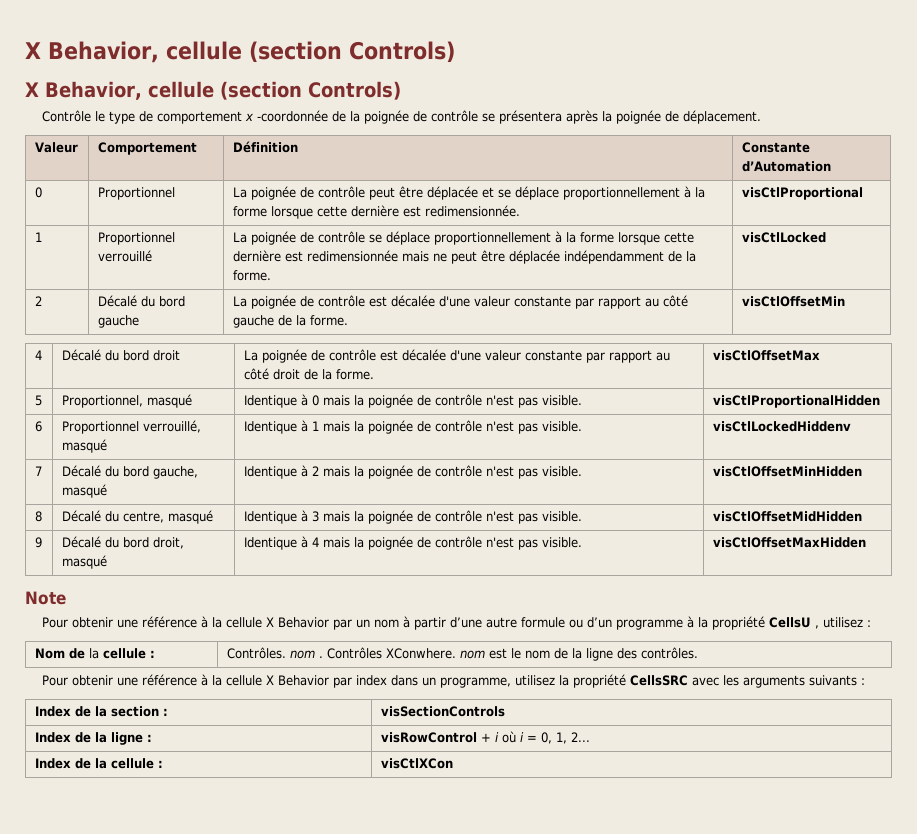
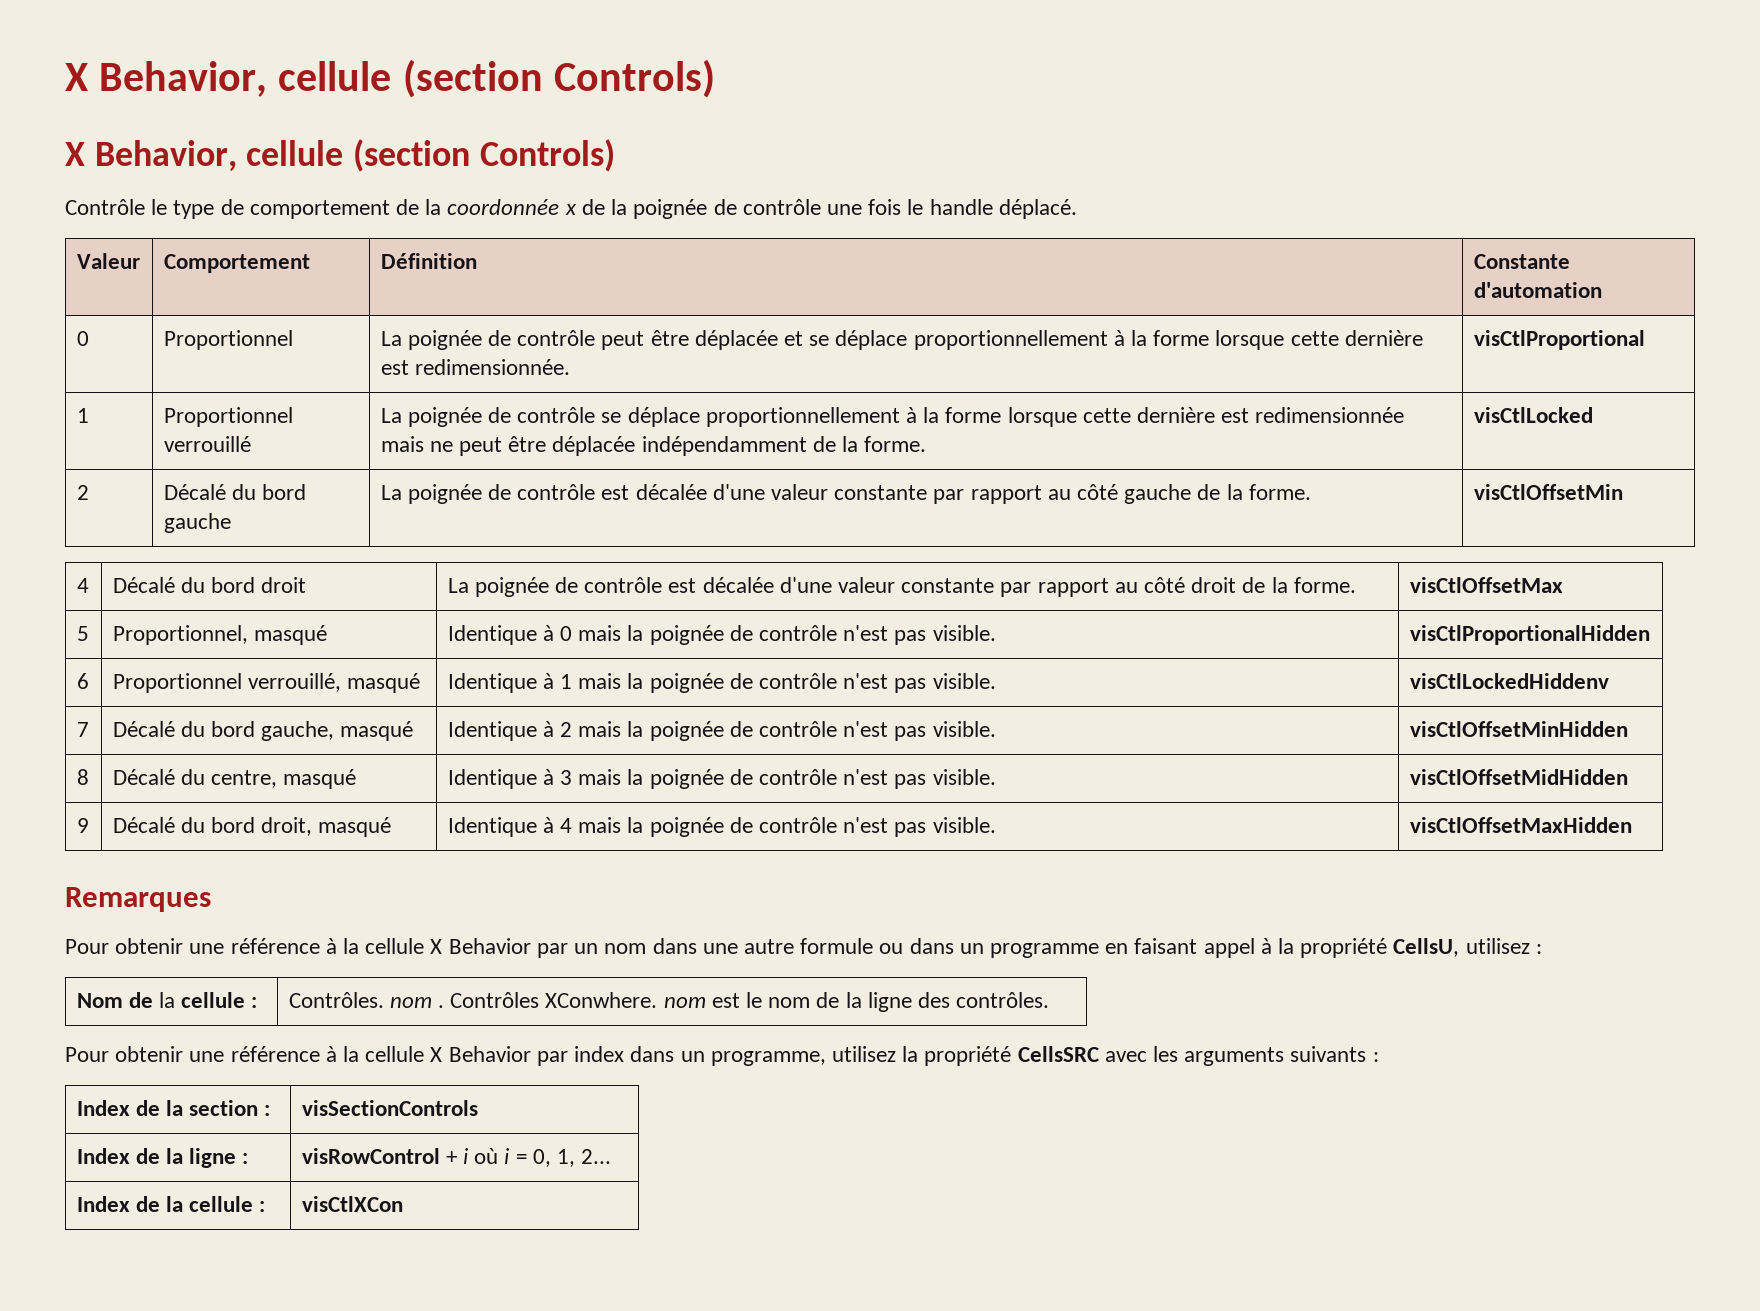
[245,110,329,122] x -coordonnée -> [396,199,577,215] de la coordonnée x
[482,110,762,124] se présentera après la poignée de déplacement. -> [826,199,1077,219] une fois le handle déplacé.
[741,161,831,172] d’Automation -> [1473,282,1602,298] d'automation
[25,591,66,605] Note -> [65,887,211,912] Remarques
[403,616,684,630] à partir d’une autre formule ou d’un programme -> [652,938,1255,958] dans une autre formule ou dans un programme en faisant appel
[769,617,820,629] CellsU , -> [1393,938,1460,957] CellsU,

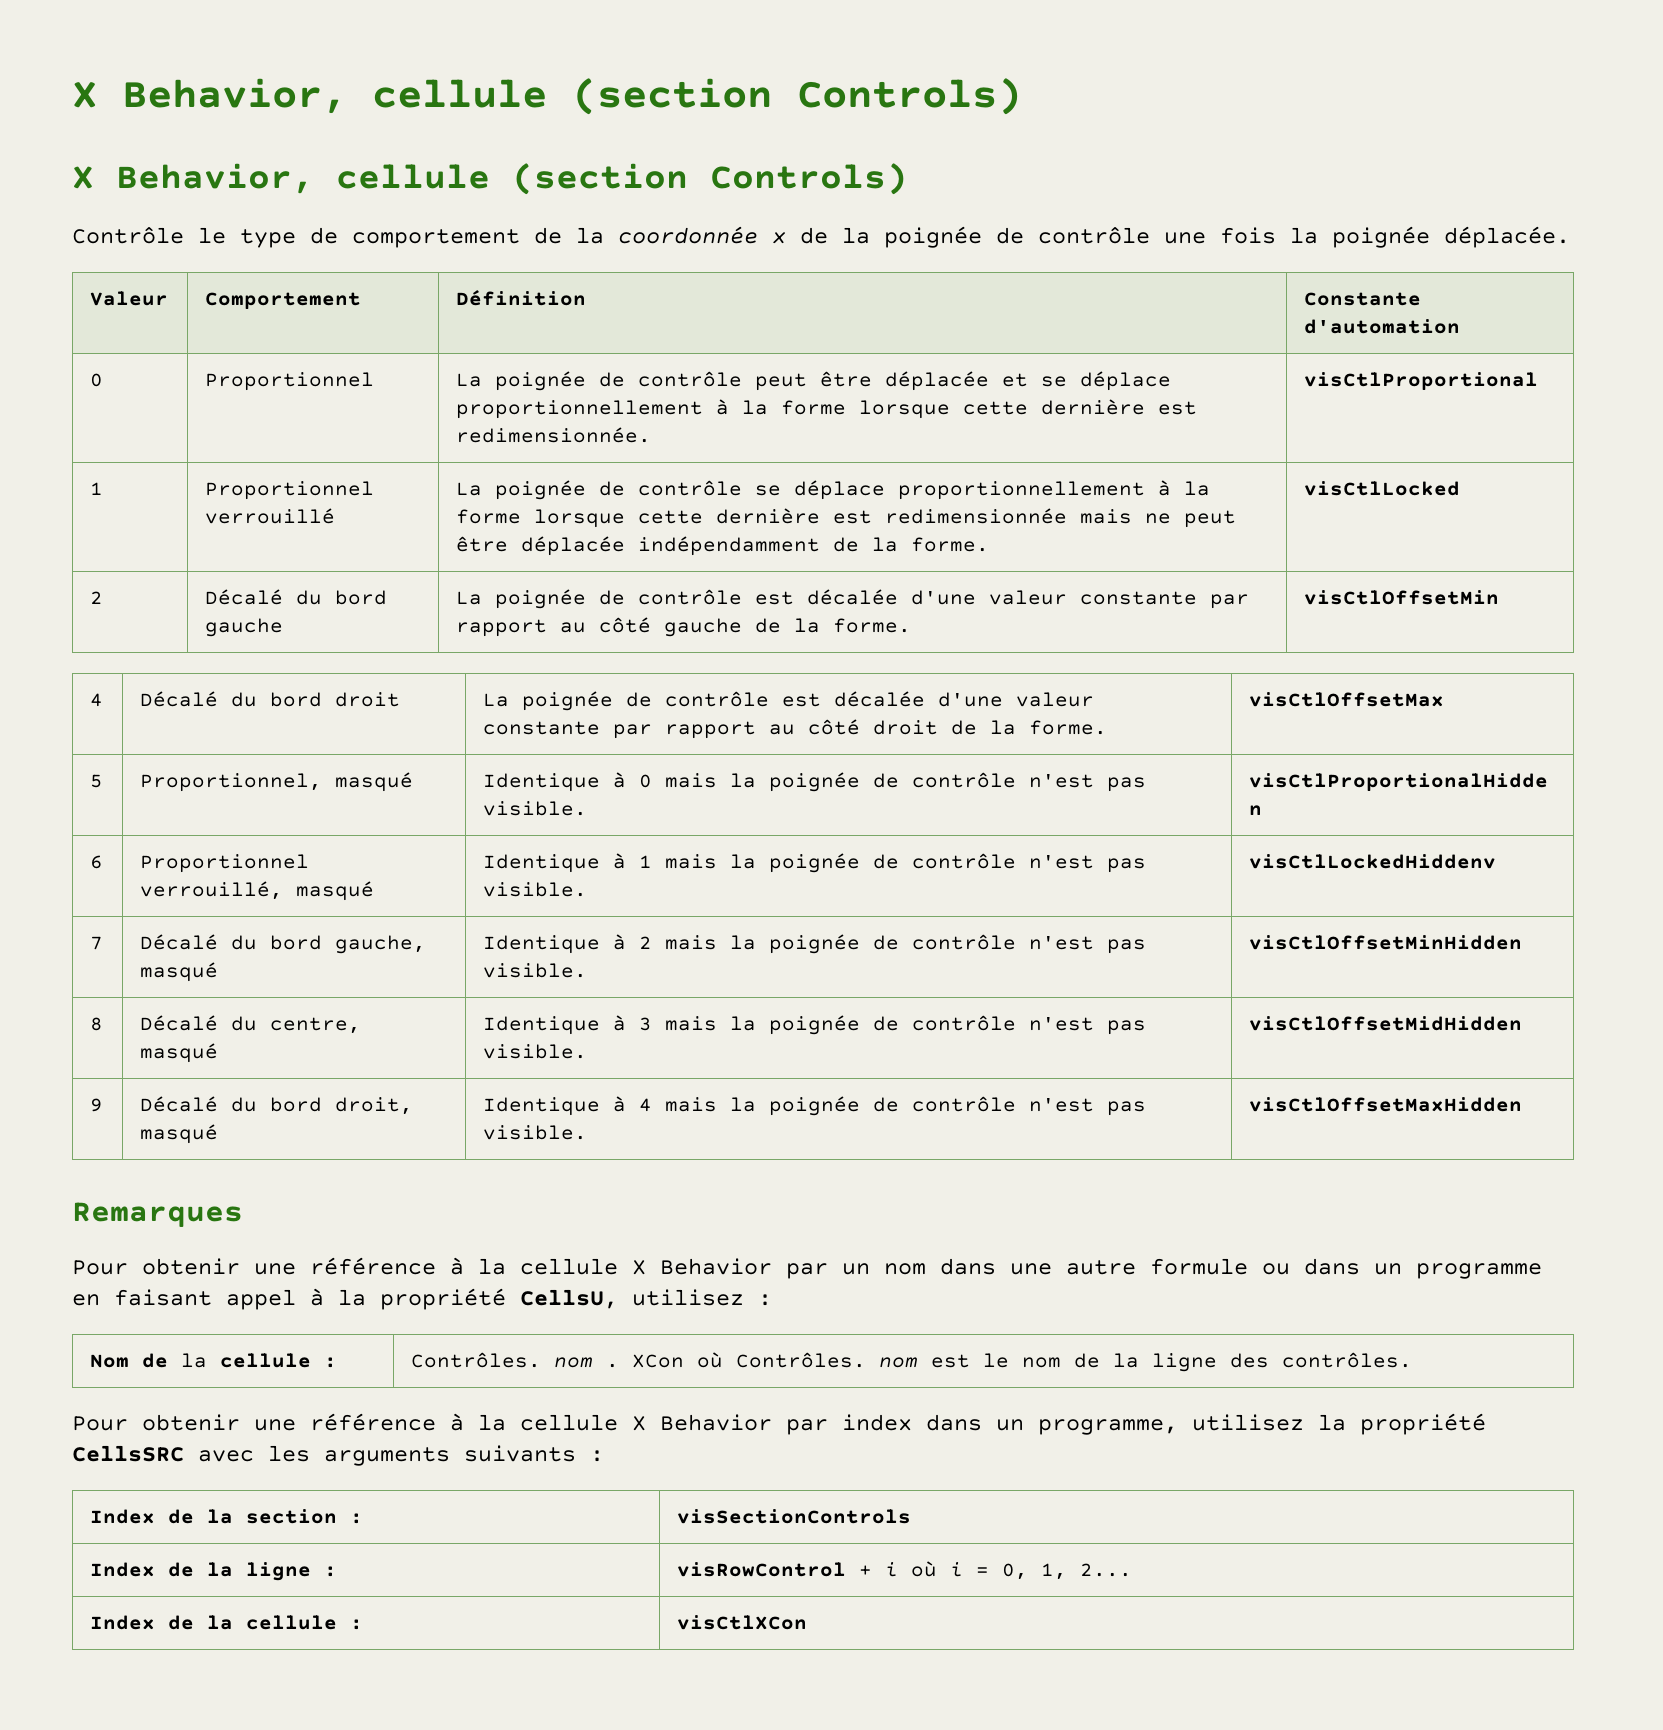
[907,199,1077,219] le handle déplacé. -> [1290,226,1570,248] la poignée déplacée.
[450,992,658,1008] Contrôles XConwhere. -> [632,1352,867,1368] XCon où Contrôles.

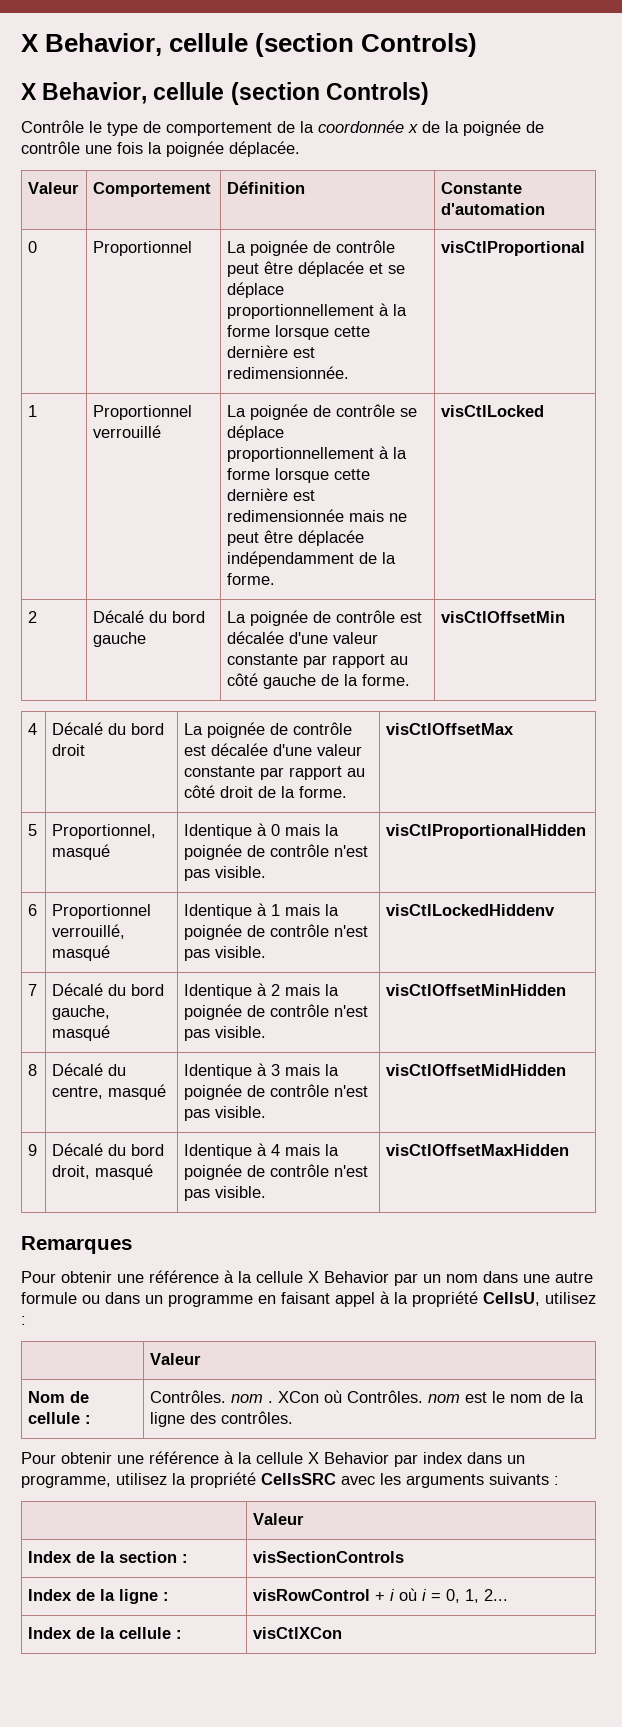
(772, 1300) none -> [150,1353,202,1365] // | Valeur
[181,1353,208,1368] la -> (90, 1397) none
(604, 1456) none -> [253,1513,305,1525] // | Valeur

